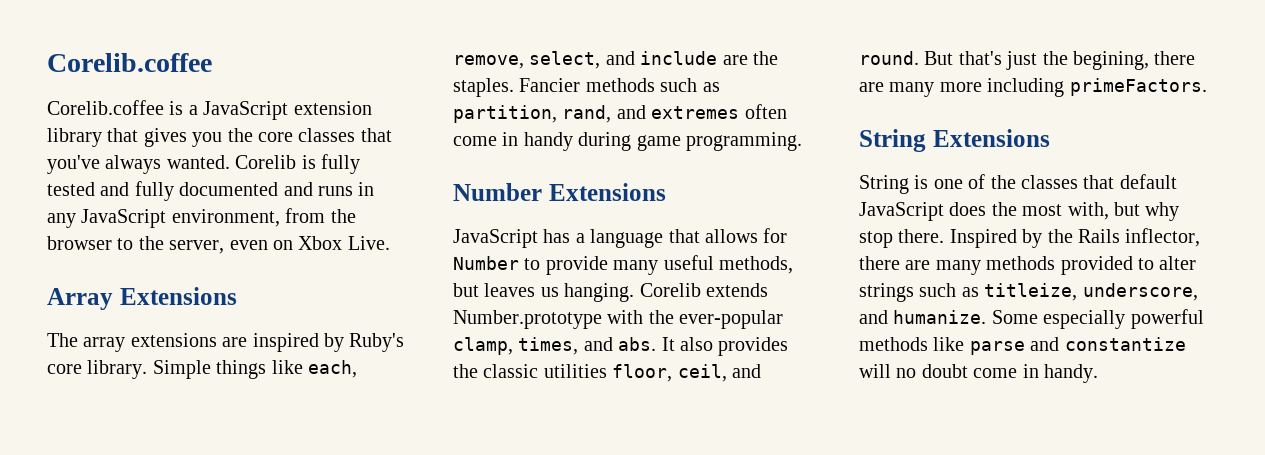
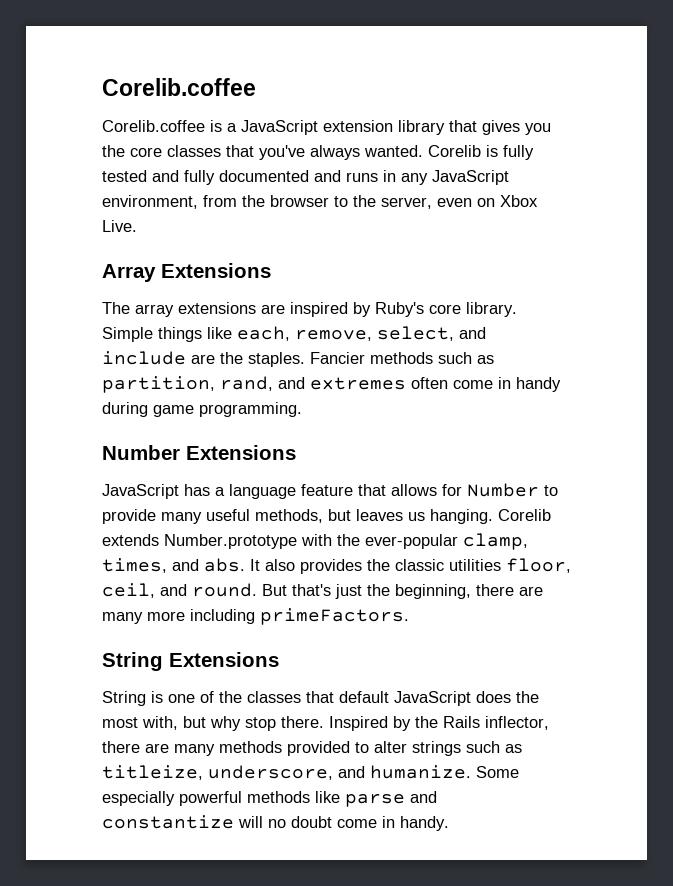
(664, 238) none -> [301,484,353,496] feature
[1073,51,1149,70] begining, -> [395,584,471,599] beginning,

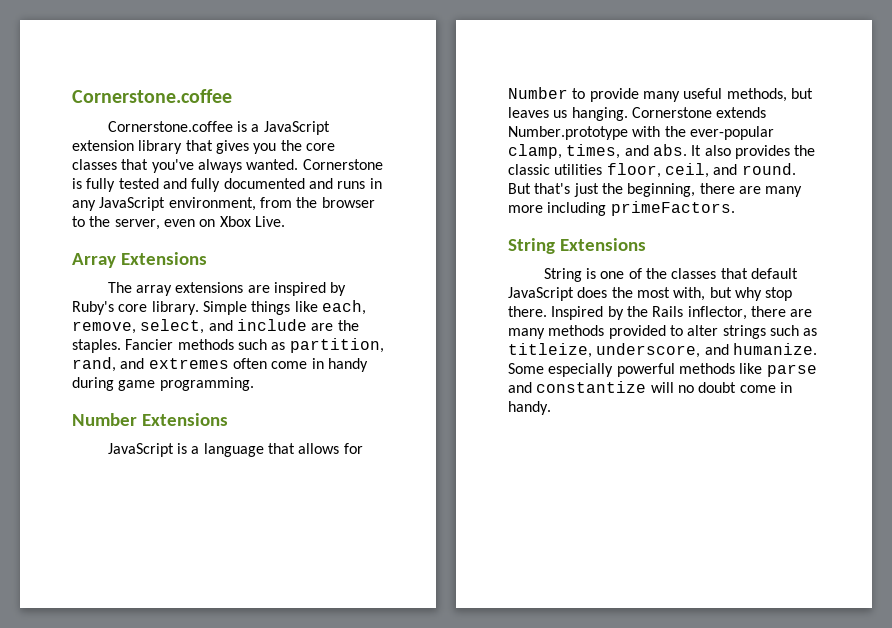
[102,78,256,96] [102,120,205,132] Corelib.coffee // Corelib.coffee -> [72,89,232,103] [107,121,233,132] Cornerstone.coffee // Cornerstone.coffee
[428,145,481,157] Corelib -> [302,159,383,170] Cornerstone
[184,484,210,496] has -> [176,443,187,454] is
[301,484,353,496] feature -> (264, 450) none
[498,509,551,521] Corelib -> [631,107,712,118] Cornerstone

